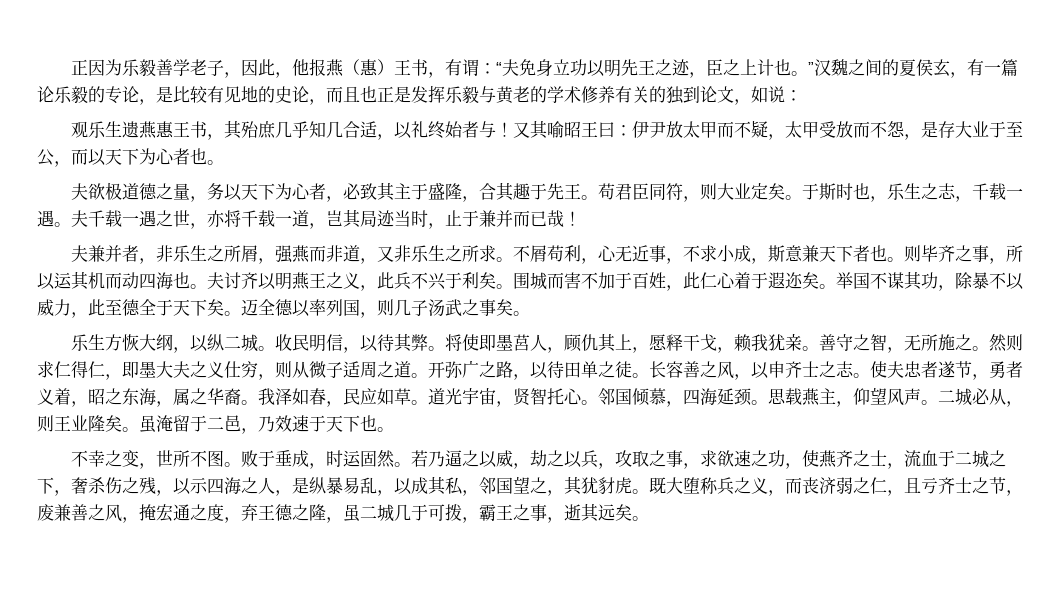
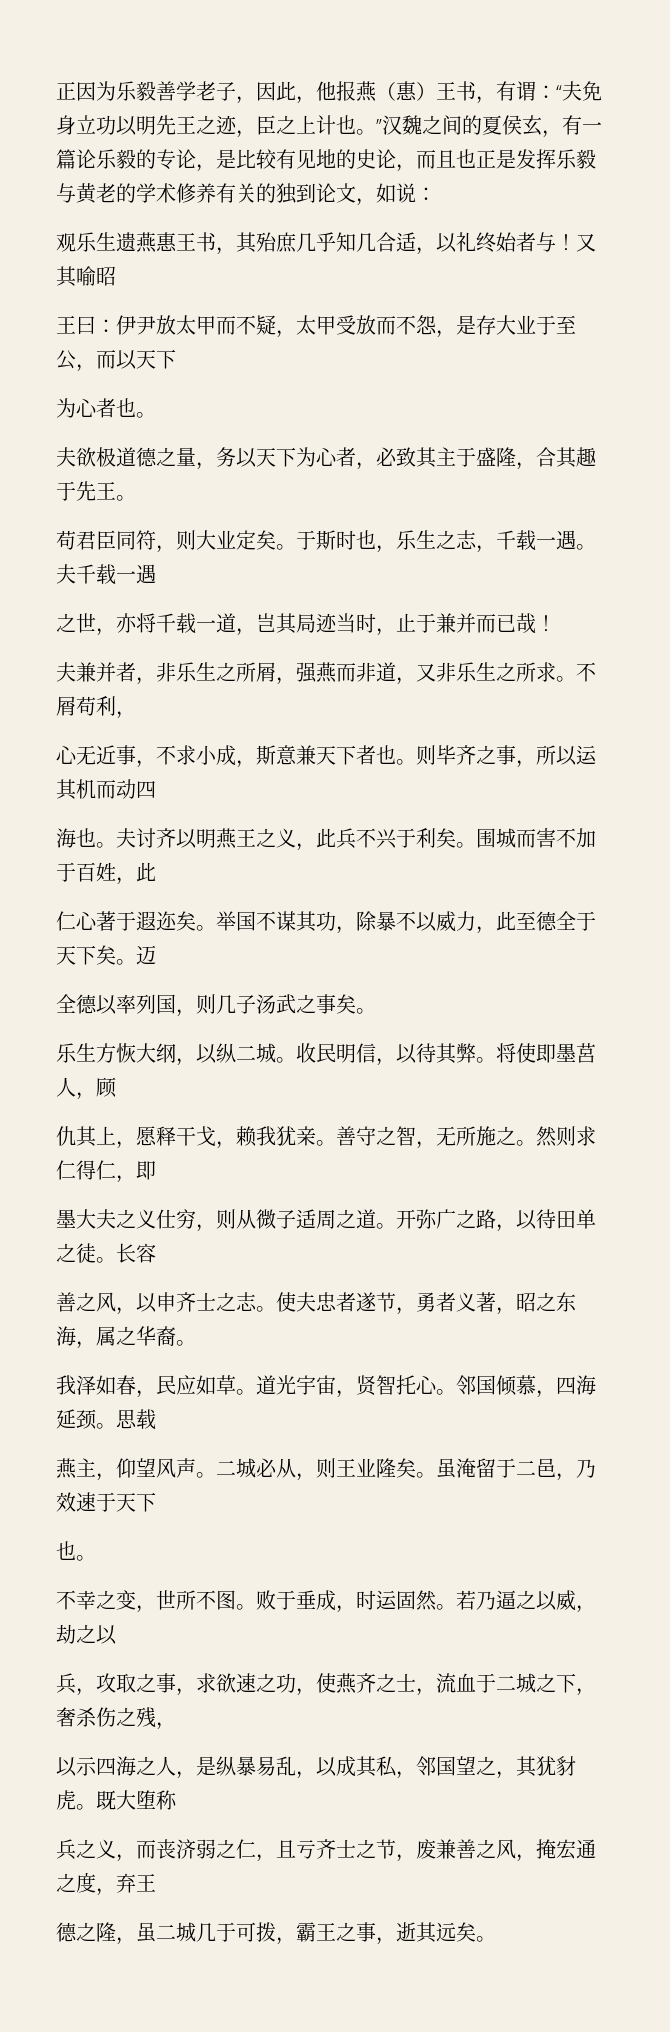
(581, 129) none -> (116, 276) //
(139, 156) none -> (176, 359) //
(598, 197) none -> (136, 498) //
(156, 218) none -> (156, 574) //
(598, 261) none -> (136, 715) //
(156, 281) none -> (156, 789) //
[700,272,751,289] 仁心着 -> [56,911,116,931] // 仁心著
(258, 307) none -> (156, 955) //
(582, 343) none -> (117, 1087) //
(139, 369) none -> (156, 1170) //
(683, 369) none -> (156, 1253) //
[54,388,71,405] 着 -> [476,1292,496,1312] 著
(258, 402) none -> (196, 1343) //
(802, 396) none -> (156, 1419) //
(360, 423) none -> (156, 1502) //
(582, 459) none -> (117, 1635) //
(173, 493) none -> (176, 1726) //
(718, 485) none -> (177, 1800) //
(275, 512) none -> (156, 1883) //

